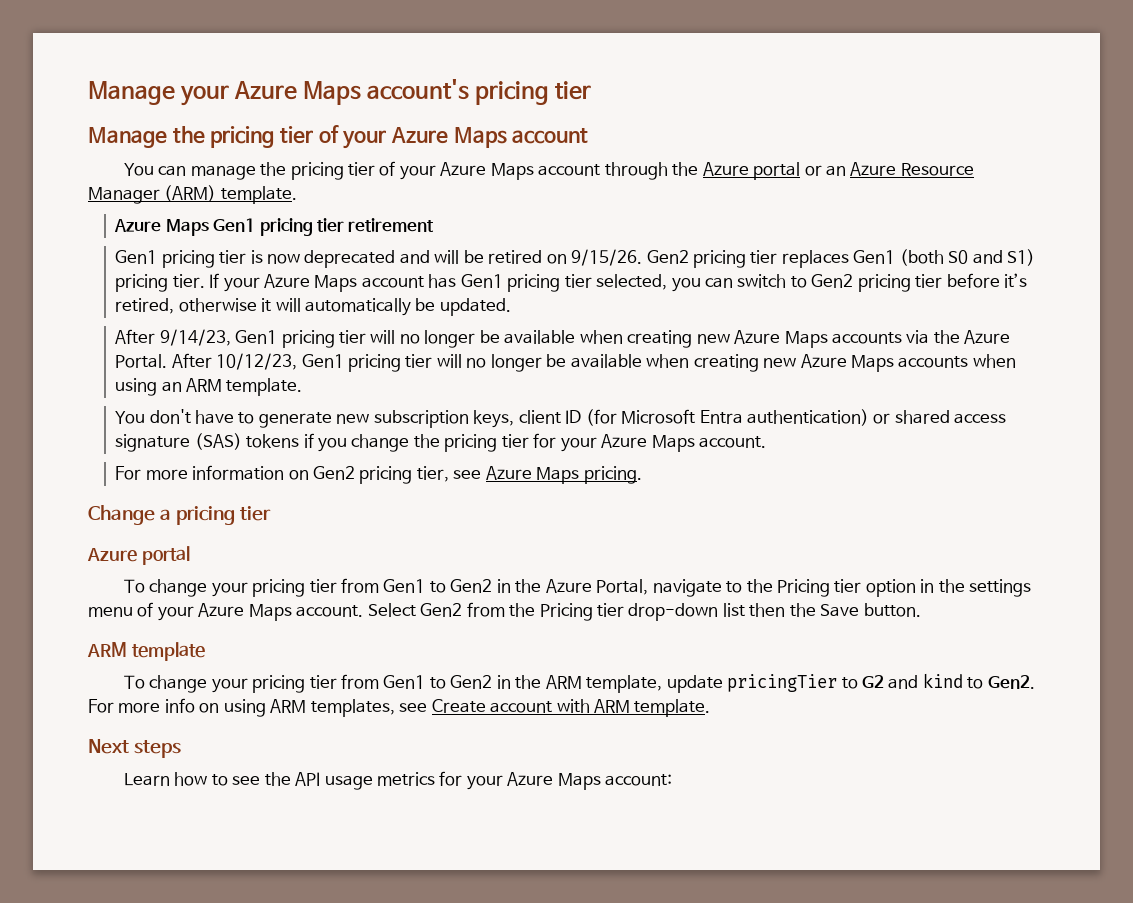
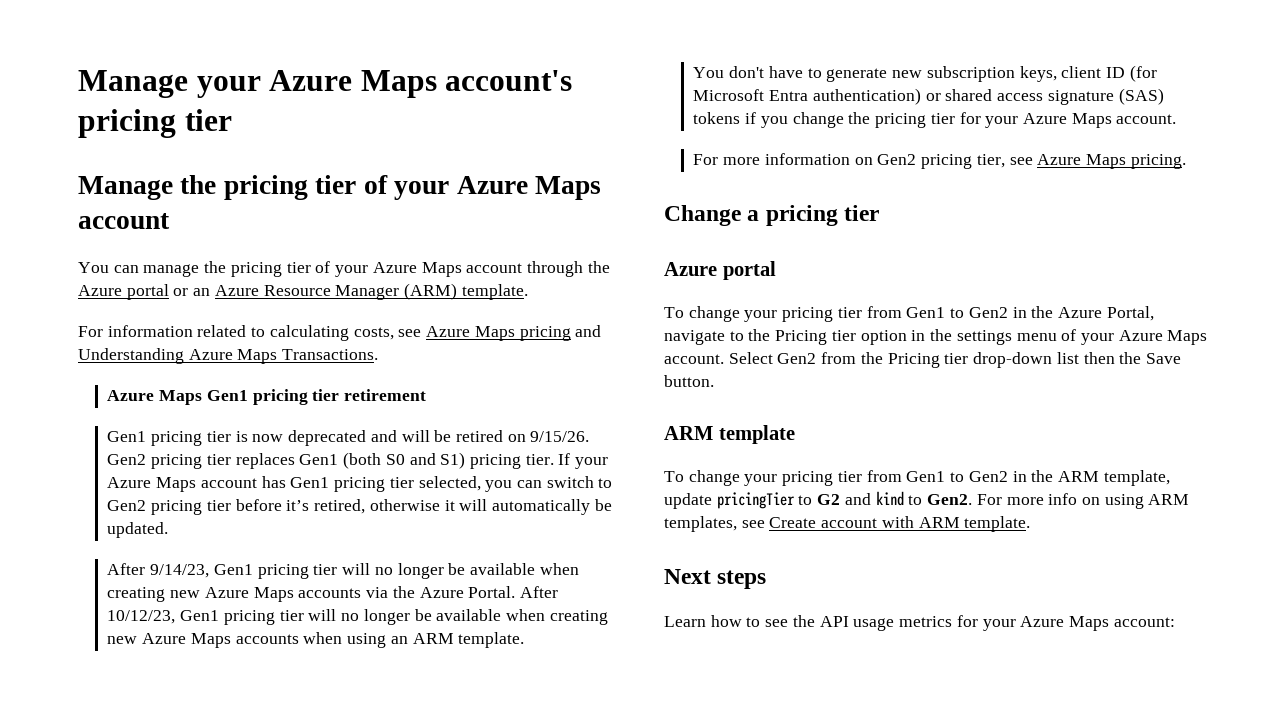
(297, 195) none -> [78,325,602,341] [78,348,379,364] // For information related to calculating costs, see Azure Maps pricing and Understanding Azure Maps Transactions.

